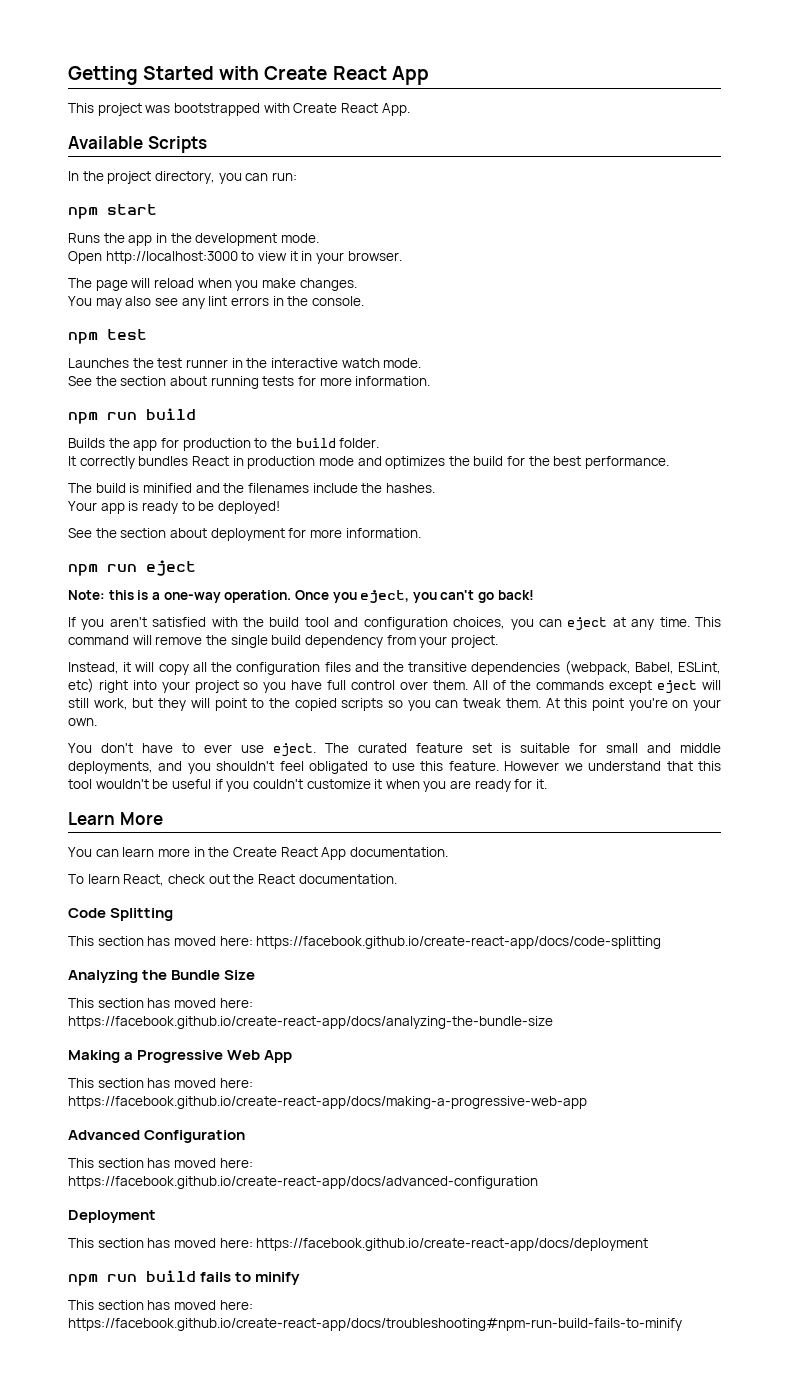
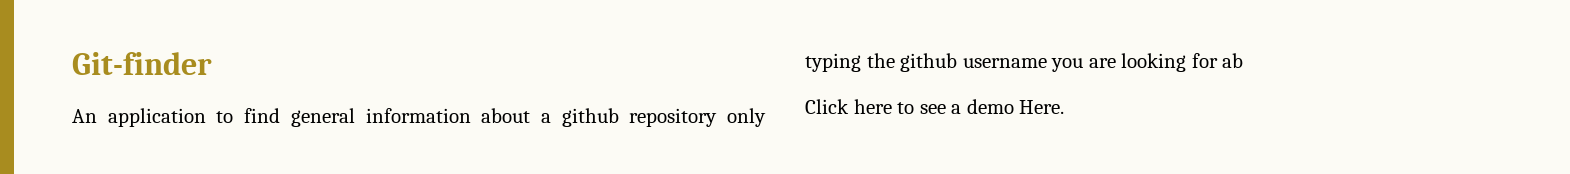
[68,66,429,85] [68,103,410,116] [68,136,207,153] [68,171,297,184] [68,204,157,219] [68,233,319,246] [68,251,402,264] [68,278,357,291] [68,296,364,309] [68,329,147,344] [68,358,422,368] [68,376,431,389] [68,408,196,424] [68,438,380,451] [68,456,670,469] [68,483,435,493] [68,501,280,514] [68,528,421,541] [68,560,196,576] [68,590,534,603] [68,617,721,631] [68,635,498,648] [68,660,721,675] [68,678,722,694] [68,698,721,711] [68,718,97,726] [68,743,721,757] [68,761,722,774] [68,779,548,792] [68,812,163,825] [68,847,448,860] [68,874,397,886] [68,908,174,921] [68,936,662,949] [68,970,256,983] [68,998,253,1008] [68,1016,553,1029] [68,1050,293,1063] [68,1078,253,1088] [68,1096,587,1109] [68,1130,246,1143] [68,1158,253,1168] [68,1176,538,1189] [68,1210,156,1223] [68,1238,649,1251] [68,1270,301,1286] [68,1300,253,1310] [68,1318,682,1331] Getting Started with Create React App // This project was bootstrapped with Create React App. // Available Scripts // In the project directory, you can run: // npm start // Runs the app in the development mode. // Open http://localhost:3000 to view it in your browser. // The page will reload when you make changes. // You may also see any lint errors in the console. // npm test // Launches the test runner in the interactive watch mode. // See the section about running tests for more information. // npm run build // Builds the app for production to the build folder. // It correctly bundles React in production mode and optimizes the build for the best performance. // The build is minified and the filenames include the hashes. // Your app is ready to be deployed! // See the section about deployment for more information. // npm run eject // Note: this is a one-way operation. Once you eject, you can't go back! // If you aren't satisfied with the build tool and configuration choices, you can eject at any time. This command will remove the single build dependency from your project. // Instead, it will copy all the configuration files and the transitive dependencies (webpack, Babel, ESLint, etc) right into your project so you have full control over them. All of the commands except eject will still work, but they will point to the copied scripts so you can tweak them. At this point you're on your own. // You don't have to ever use eject. The curated feature set is suitable for small and middle deployments, and you shouldn't feel obligated to use this feature. However we understand that this tool wouldn't be useful if you couldn't customize it when you are ready for it. // Learn More // You can learn more in the Create React App documentation. // To learn React, check out the React documentation. // Code Splitting // This section has moved here: https://facebook.github.io/create-react-app/docs/code-splitting // Analyzing the Bundle Size // This section has moved here: https://facebook.github.io/create-react-app/docs/analyzing-the-bundle-size // Making a Progressive Web App // This section has moved here: https://facebook.github.io/create-react-app/docs/making-a-progressive-web-app // Advanced Configuration // This section has moved here: https://facebook.github.io/create-react-app/docs/advanced-configuration // Deployment // This section has moved here: https://facebook.github.io/create-react-app/docs/deployment // npm run build fails to minify // This section has moved here: https://facebook.github.io/create-react-app/docs/troubleshooting#npm-run-build-fails-to-minify -> [72,52,212,75] [72,108,766,127] [805,53,1244,72] [805,99,1065,114] Git-finder // An application to find general information about a github repository only typing the github username you are looking for ab // Click here to see a demo Here.

